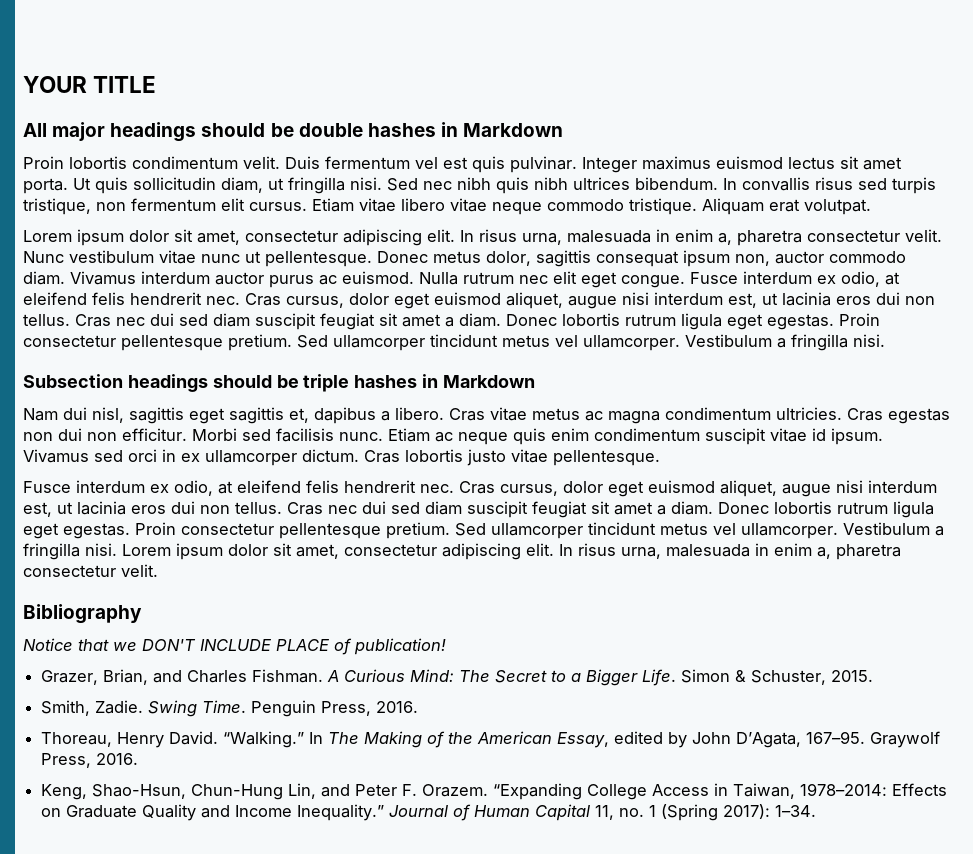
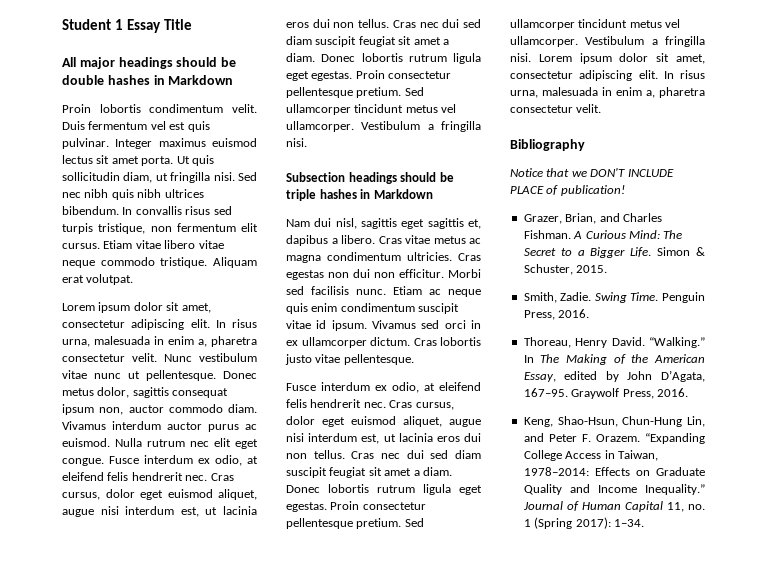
[23,76,157,93] YOUR TITLE -> [62,19,193,33] Student 1 Essay Title

